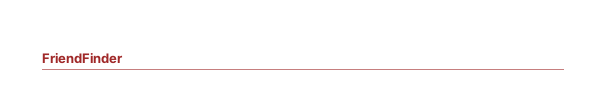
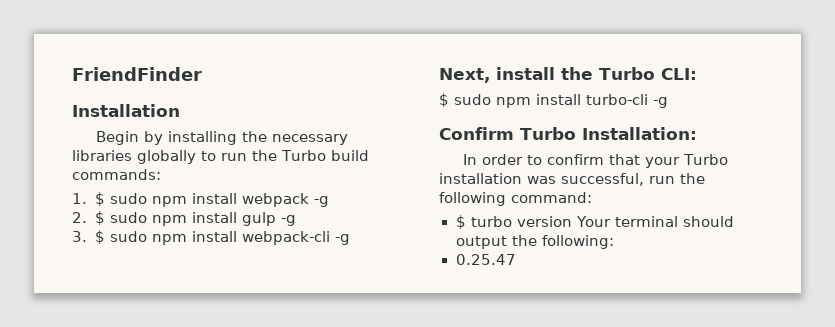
(123, 58) none -> [72,104,180,117] [96,131,349,145] [72,150,369,164] [72,169,161,180] [72,192,329,207] [72,211,296,226] [72,230,350,245] [439,67,697,83] [439,93,668,108] [439,127,697,140] [463,154,729,168] [439,173,705,186] [439,192,592,206] [455,215,735,229] [455,235,614,249] [455,254,516,265] // Installation // Begin by installing the necessary libraries globally to run the Turbo build commands: // 1. $ sudo npm install webpack -g // 2. $ sudo npm install gulp -g // 3. $ sudo npm install webpack-cli -g // Next, install the Turbo CLI: // $ sudo npm install turbo-cli -g // Confirm Turbo Installation: // In order to confirm that your Turbo installation was successful, run the following command: // $ turbo version Your terminal should output the following: // 0.25.47

